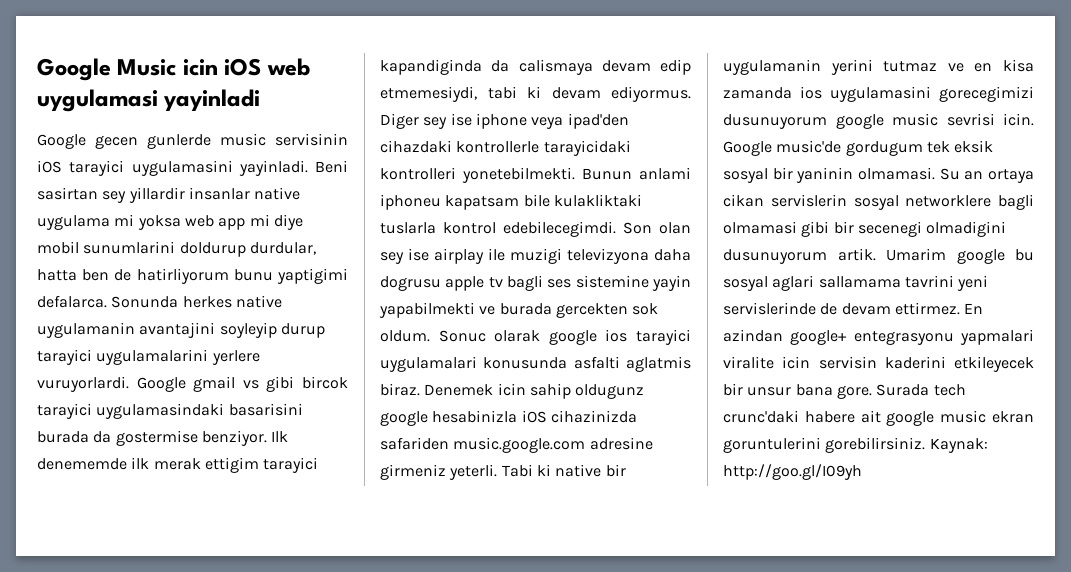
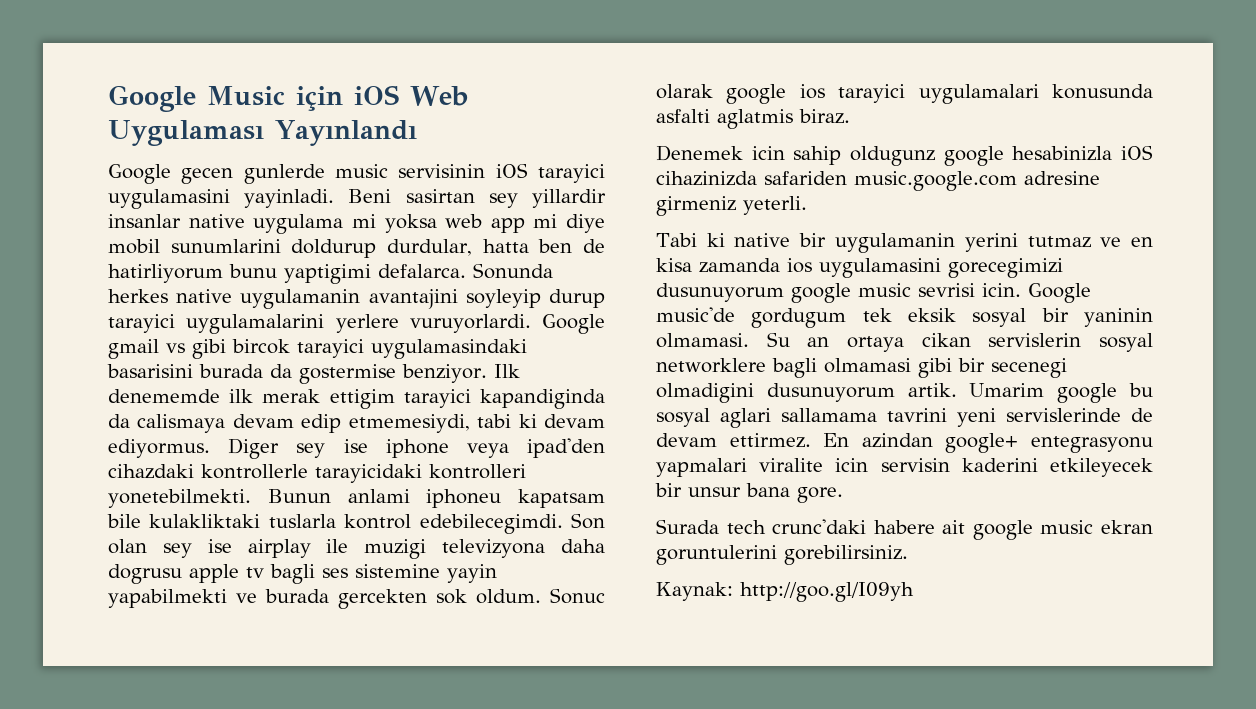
[182,58,310,76] [37,89,261,112] icin iOS web uygulamasi yayinladi -> [296,85,468,111] [108,120,417,146] için iOS Web Uygulaması Yayınlandı
(420, 389) none -> (850, 116) //
(498, 472) none -> (807, 205) //
(872, 392) none -> (843, 495) //
(926, 445) none -> (908, 555) //

